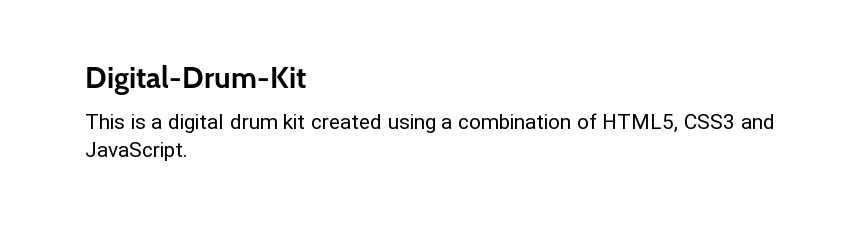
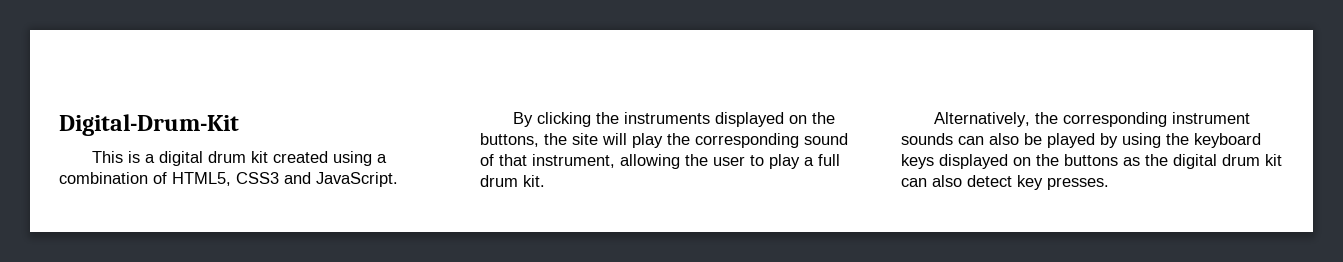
(188, 151) none -> [513,112,836,127] [480,133,848,148] [480,154,840,169] [480,175,545,187] [934,112,1251,127] [901,133,1261,148] [901,154,1282,169] [901,175,1109,190] // By clicking the instruments displayed on the buttons, the site will play the corresponding sound of that instrument, allowing the user to play a full drum kit. // Alternatively, the corresponding instrument sounds can also be played by using the keyboard keys displayed on the buttons as the digital drum kit can also detect key presses.

